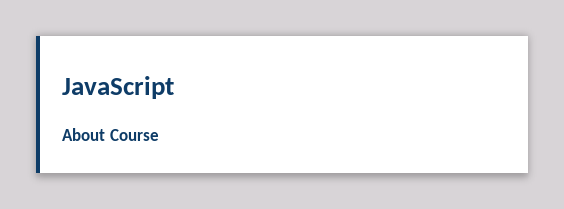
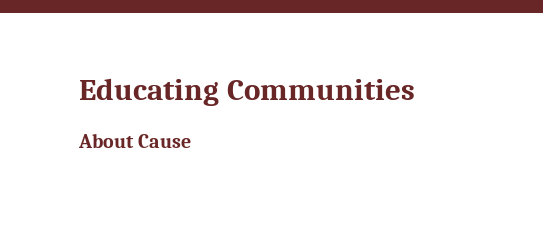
[62,76,174,99] JavaScript -> [79,78,416,106] Educating Communities
[109,129,159,141] Course -> [138,134,192,148] Cause

